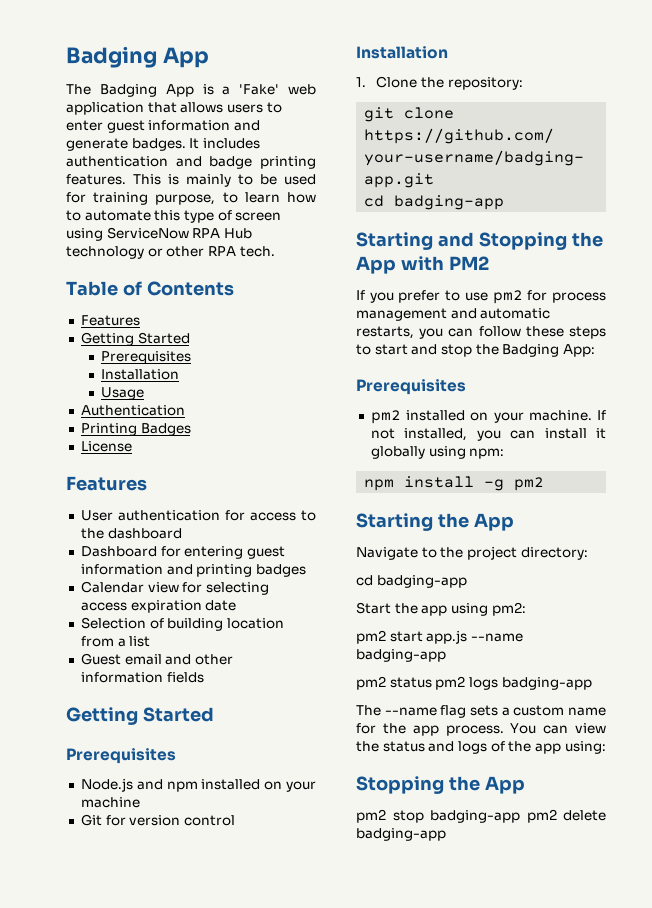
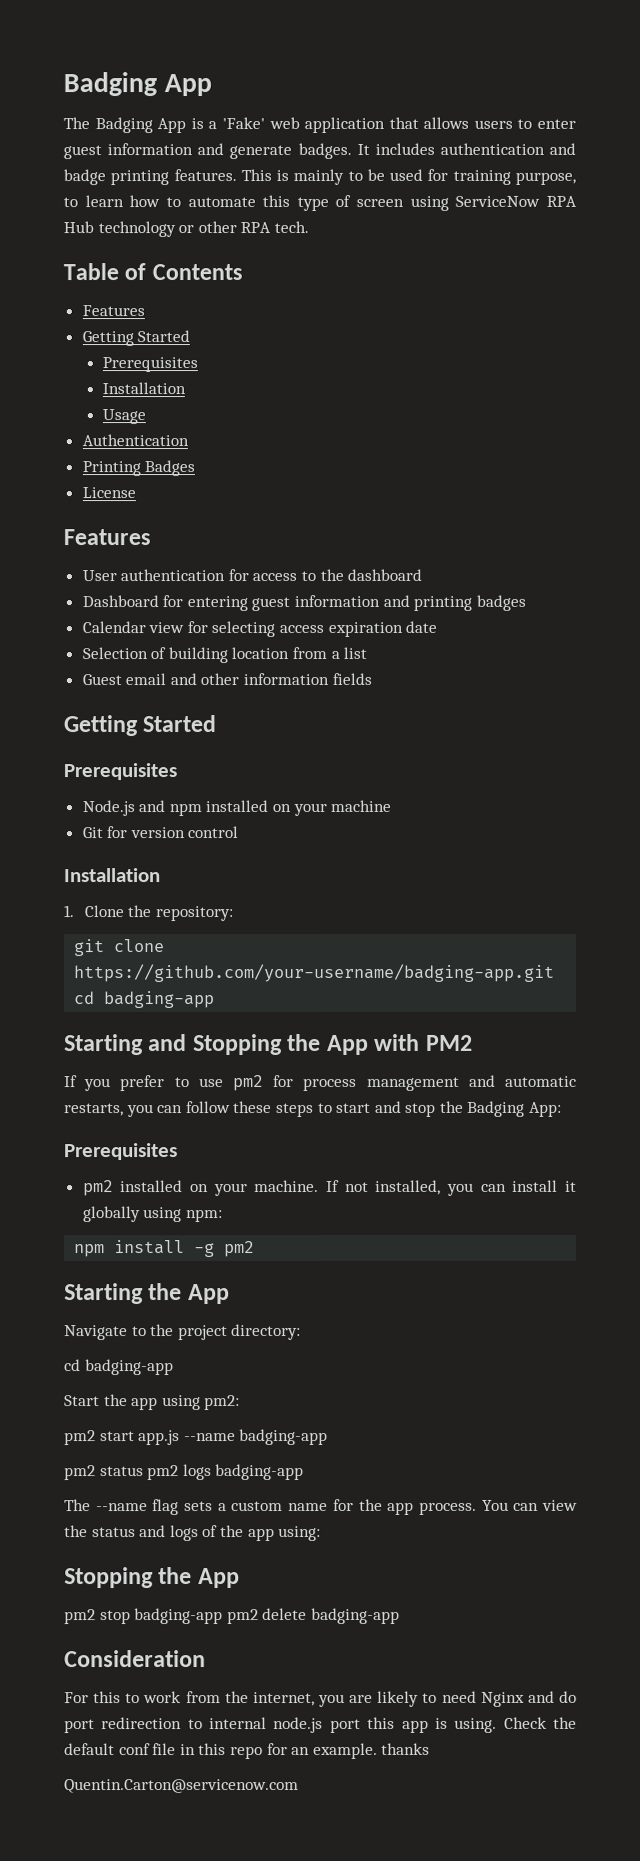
(446, 834) none -> [64,1650,206,1668] [64,1690,578,1708] [64,1716,578,1734] [64,1742,431,1760] [64,1779,299,1794] // Consideration // For this to work from the internet, you are likely to need Nginx and do port redirection to internal node.js port this app is using. Check the default conf file in this repo for an example. thanks // Quentin.Carton@servicenow.com

